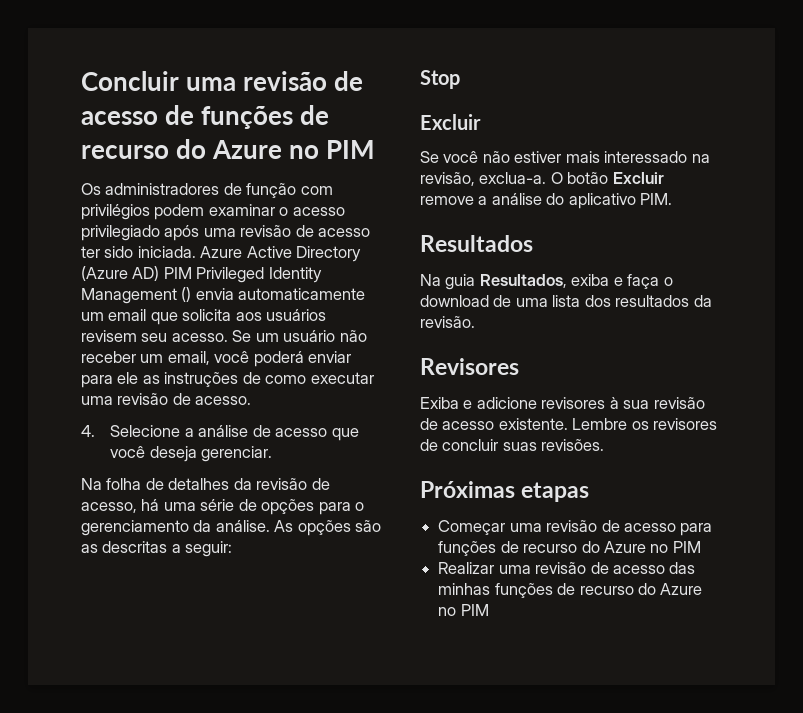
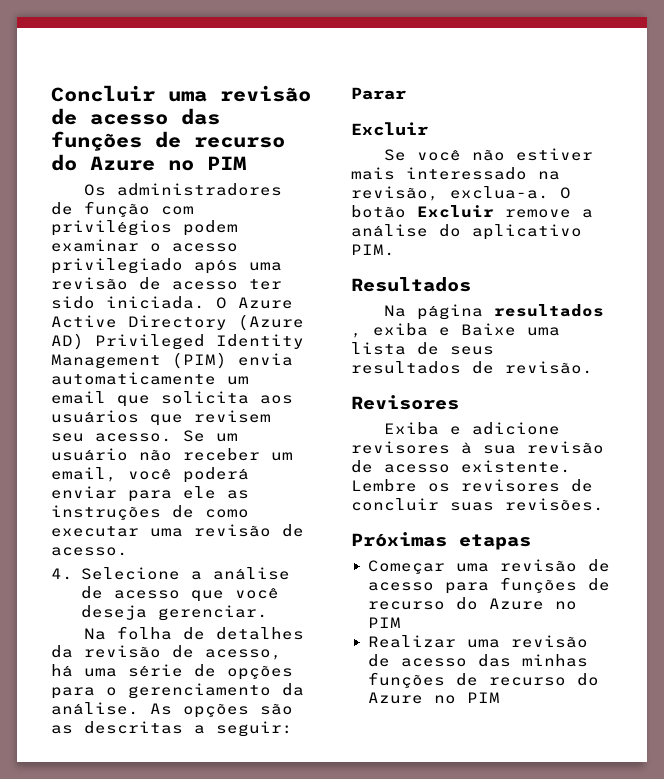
[165,105,195,125] de -> [181,108,220,125] das
(196, 252) none -> [216,297,227,309] O
[163,267,192,279] PIM -> (84, 341) none
[181,287,192,302] () -> [172,352,227,369] (PIM)
(327, 315) none -> [150,414,183,426] que
[420,70,460,89] Stop -> [351,87,406,100] Parar
[445,274,673,290] [420,295,712,307] guia Resultados, exiba e faça o download de uma lista dos resultados da -> [416,304,604,320] [351,323,560,338] [351,342,494,355] [351,361,494,374] página resultados , exiba e Baixe uma lista de seus resultados de

